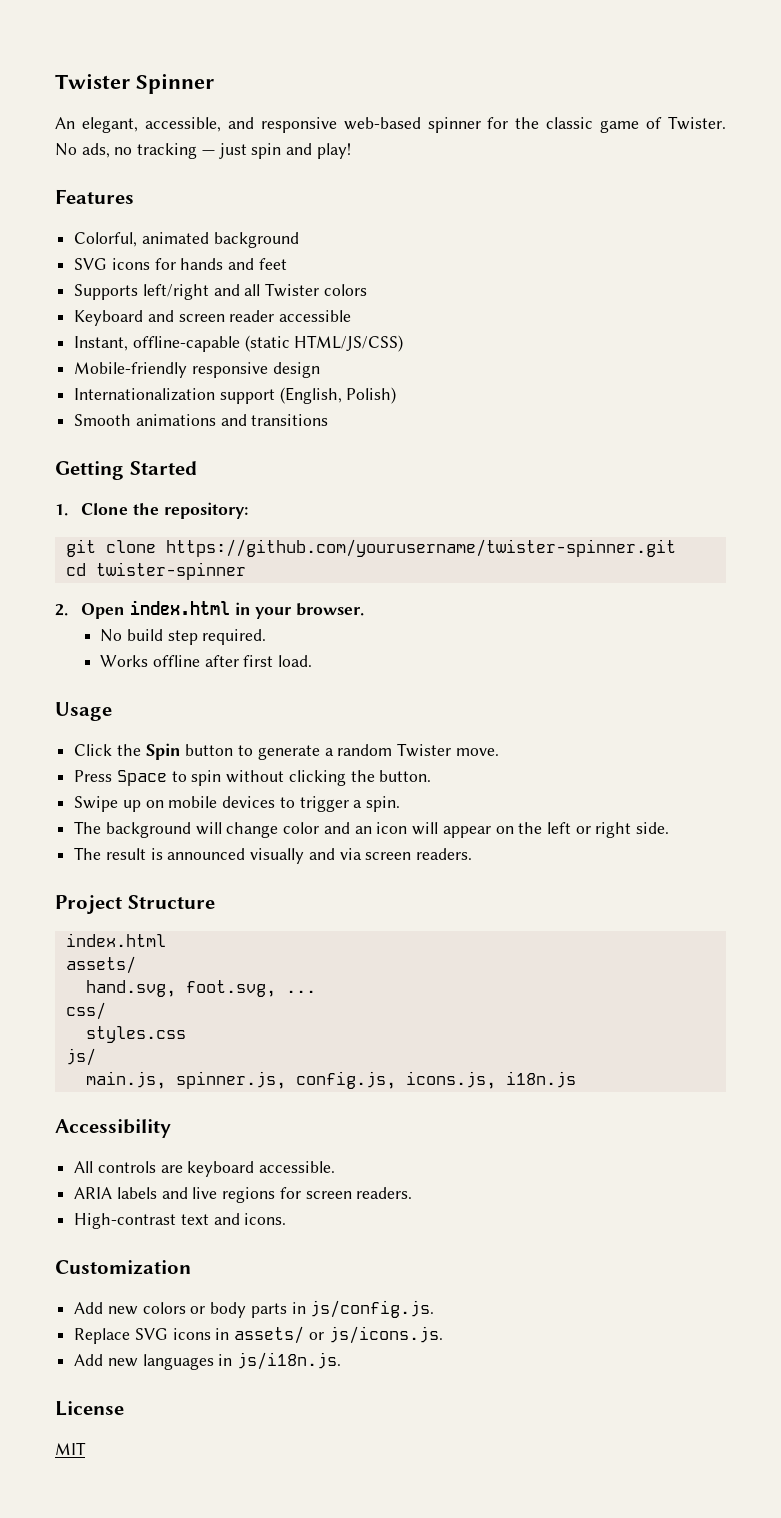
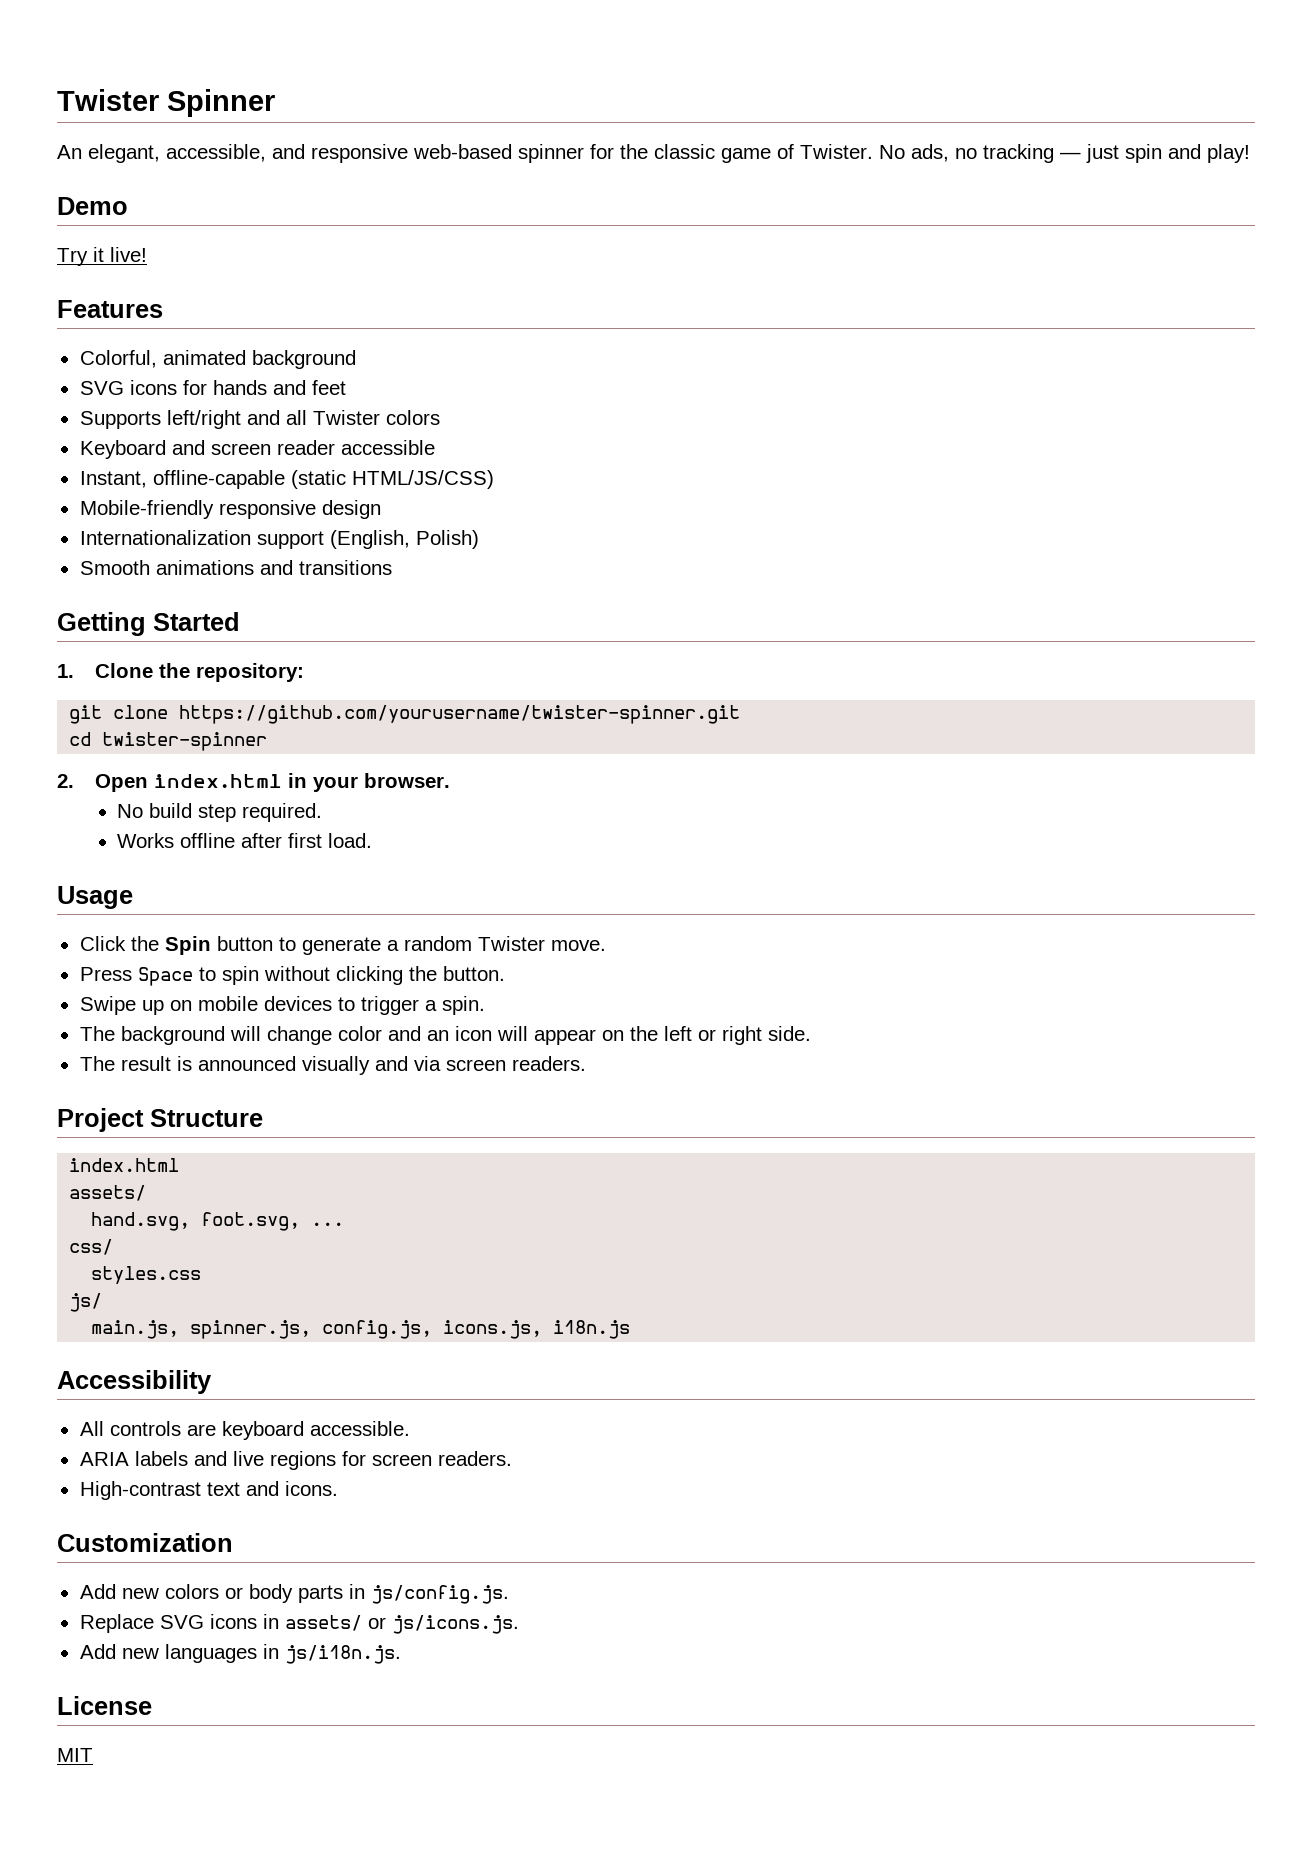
(351, 151) none -> [57,197,128,215] [57,247,147,266] // Demo // Try it live!

